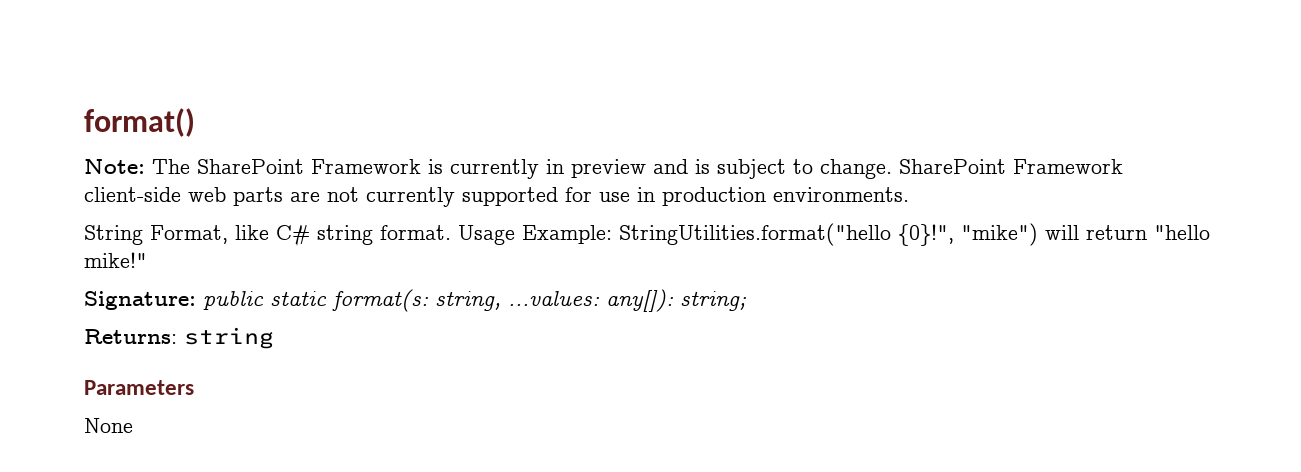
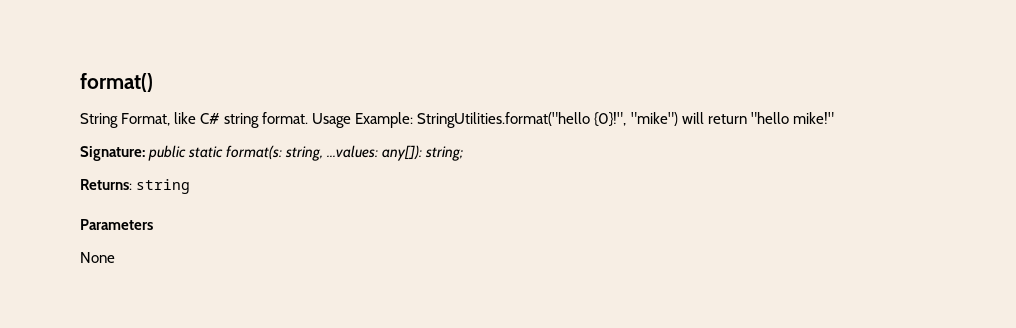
[84,159,1123,179] [84,187,909,207] // Note: The SharePoint Framework is currently in preview and is subject to change. SharePoint Framework client-side web parts are not currently supported for use in production environments. -> (153, 82) none

